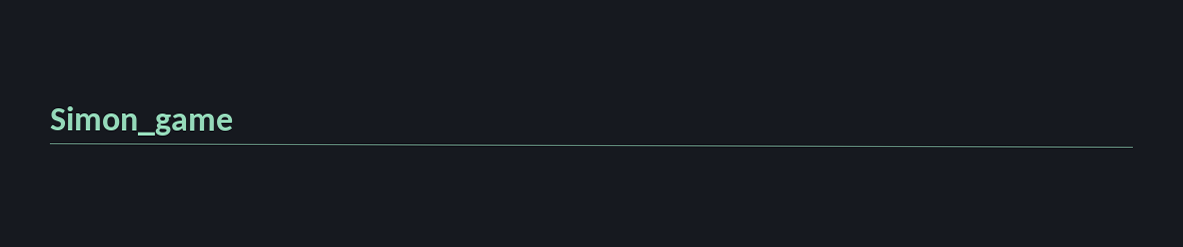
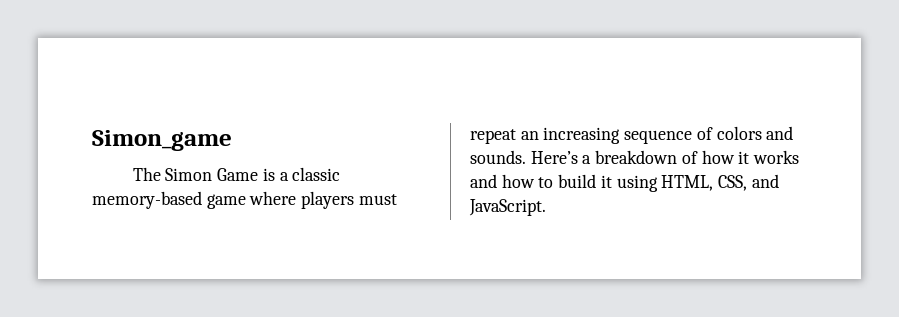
(234, 121) none -> [132,167,341,181] [92,191,397,209] [470,126,794,144] [470,150,800,164] [470,174,779,192] [469,199,546,216] // The Simon Game is a classic memory-based game where players must repeat an increasing sequence of colors and sounds. Here’s a breakdown of how it works and how to build it using HTML, CSS, and JavaScript.

